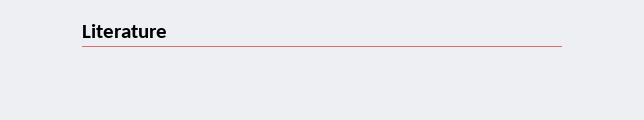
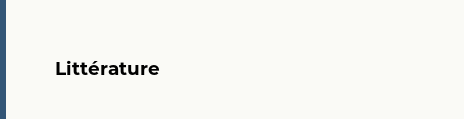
[82,24,167,38] Literature -> [55,60,160,75] Littérature

